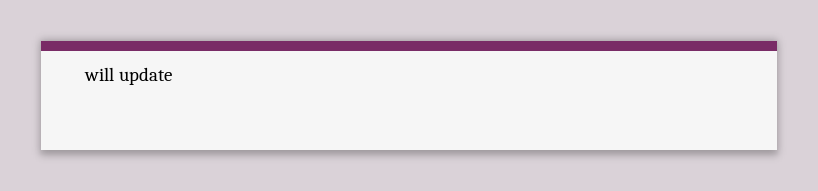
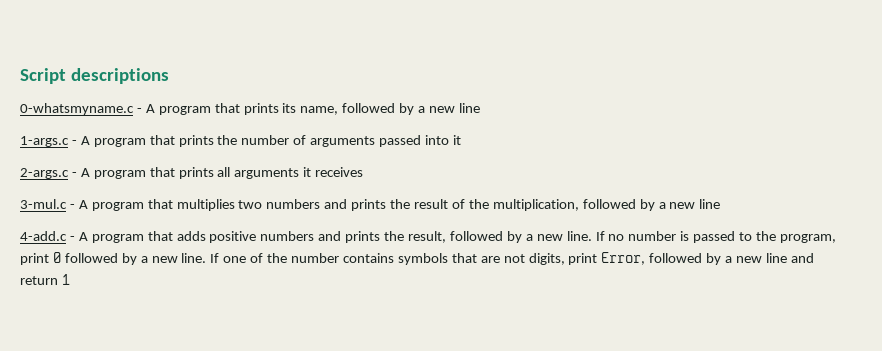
[84,67,173,85] will update -> [20,68,169,84] [20,103,480,115] [20,135,461,147] [20,167,364,179] [20,199,721,211] [20,231,836,243] [20,252,814,265] [20,274,70,285] Script descriptions // 0-whatsmyname.c - A program that prints its name, followed by a new line // 1-args.c - A program that prints the number of arguments passed into it // 2-args.c - A program that prints all arguments it receives // 3-mul.c - A program that multiplies two numbers and prints the result of the multiplication, followed by a new line // 4-add.c - A program that adds positive numbers and prints the result, followed by a new line. If no number is passed to the program, print 0 followed by a new line. If one of the number contains symbols that are not digits, print Error, followed by a new line and return 1

